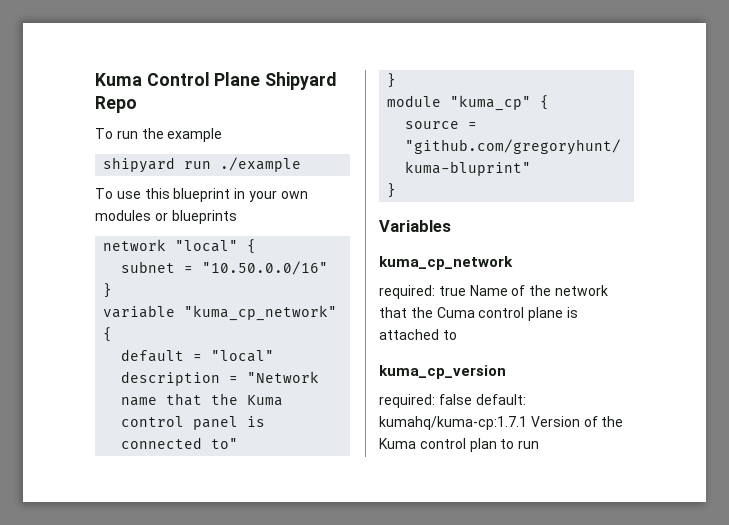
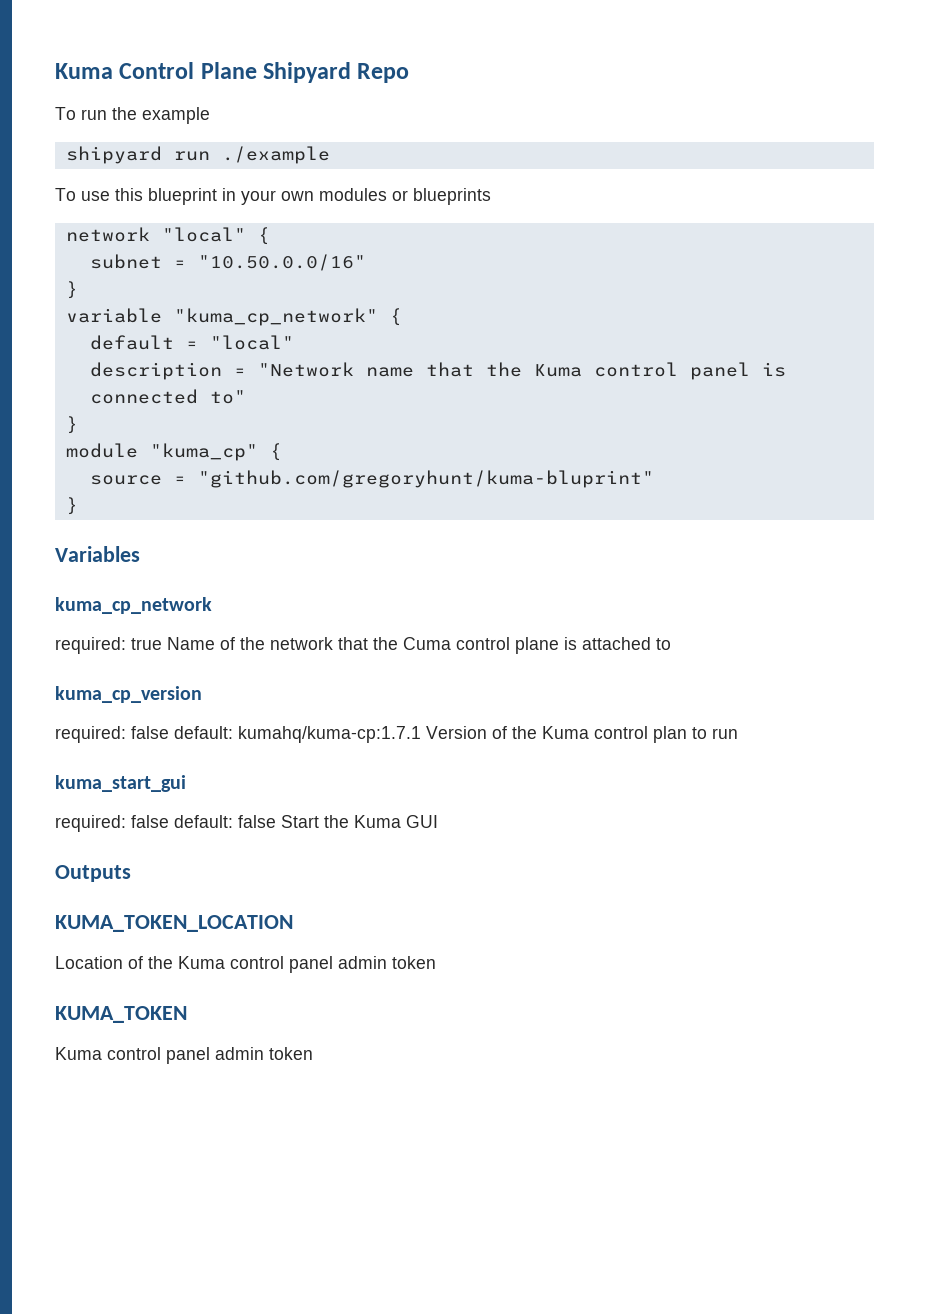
(540, 444) none -> [55,775,186,792] [55,815,438,832] [55,865,131,882] [55,915,293,932] [55,956,436,973] [55,1006,187,1023] [55,1047,313,1064] // kuma_start_gui // required: false default: false Start the Kuma GUI // Outputs // KUMA_TOKEN_LOCATION // Location of the Kuma control panel admin token // KUMA_TOKEN // Kuma control panel admin token

